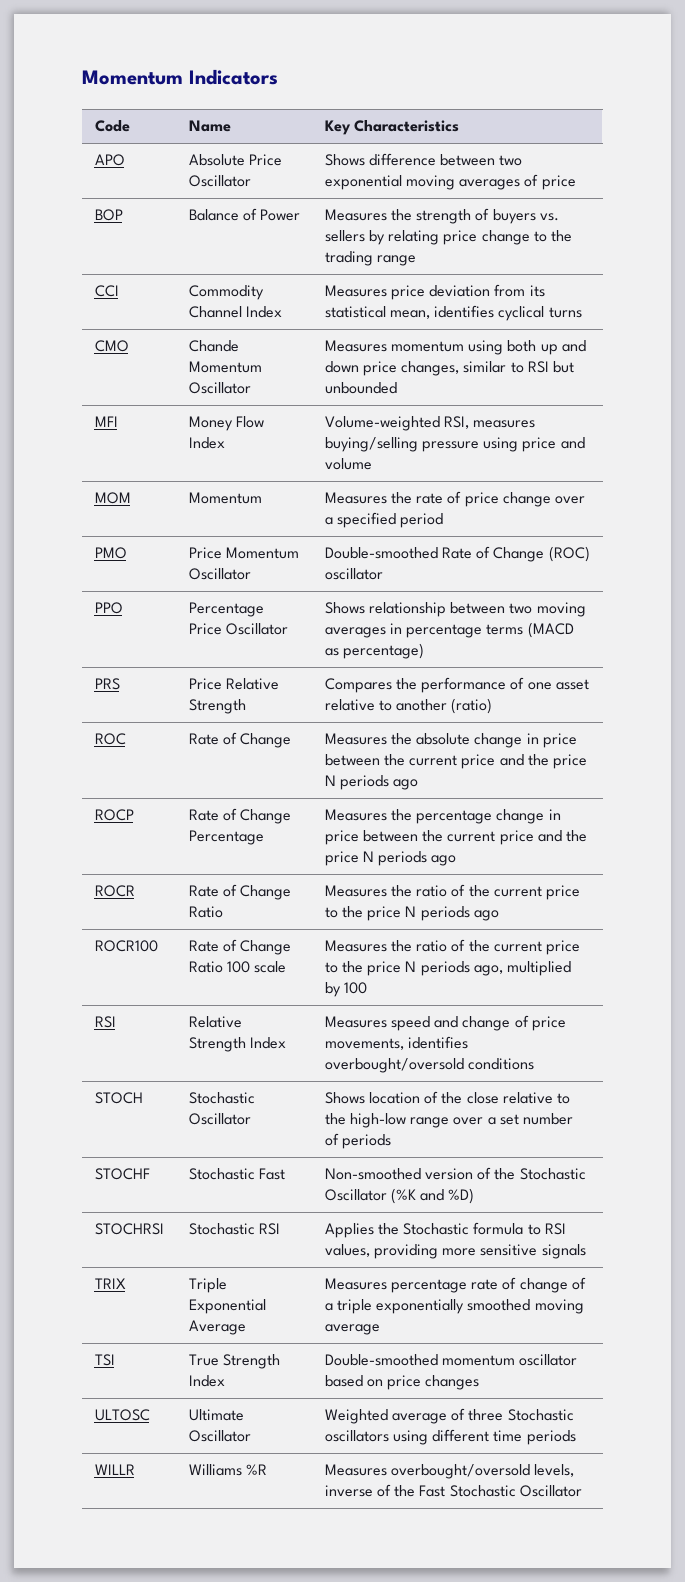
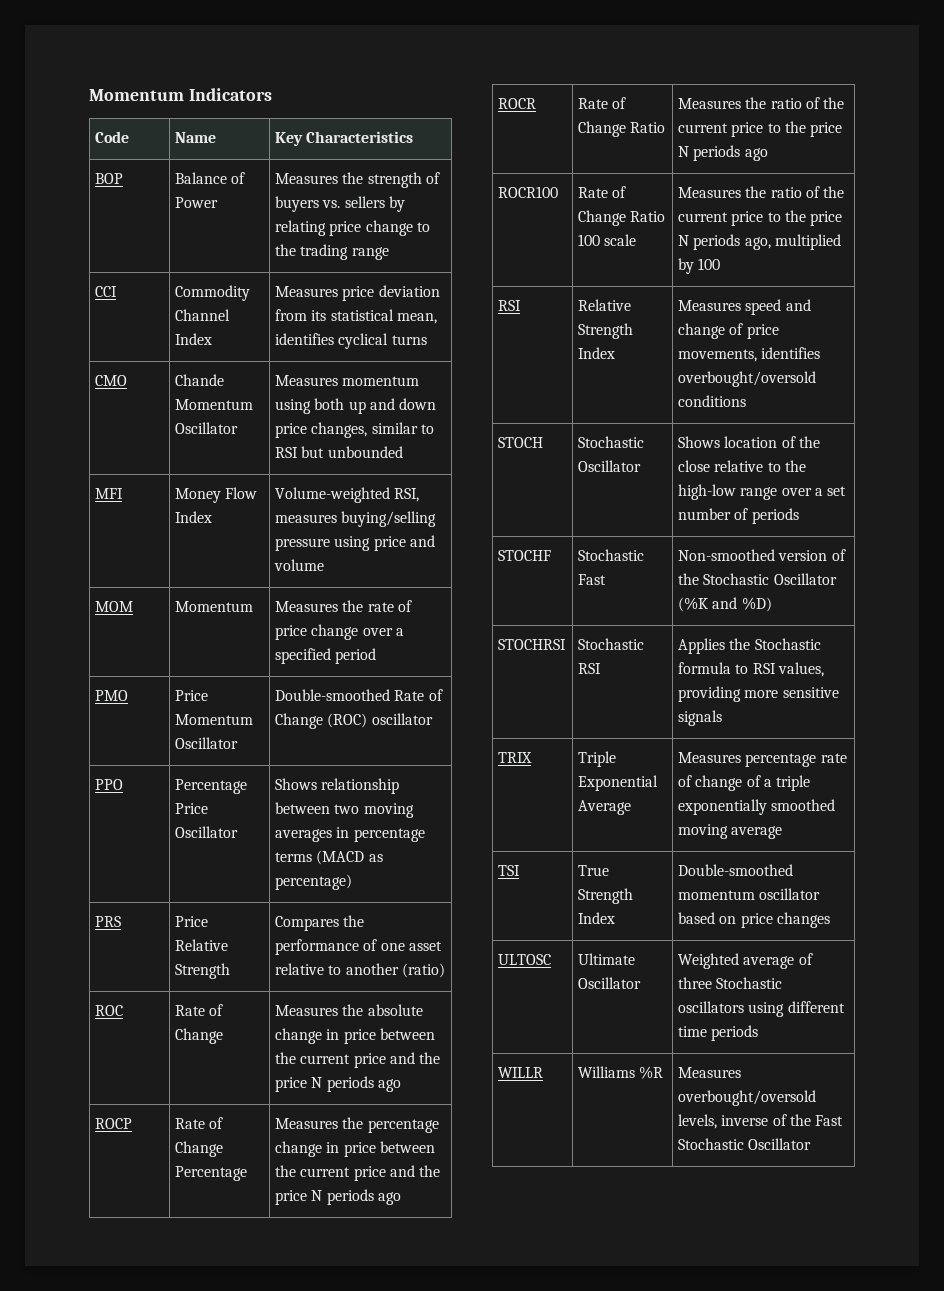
[94,154,125,166] [188,154,282,166] [188,175,251,187] [324,153,523,166] [324,174,576,190] // APO | Absolute Price Oscillator | Shows difference between two exponential moving averages of price -> (414, 137) none

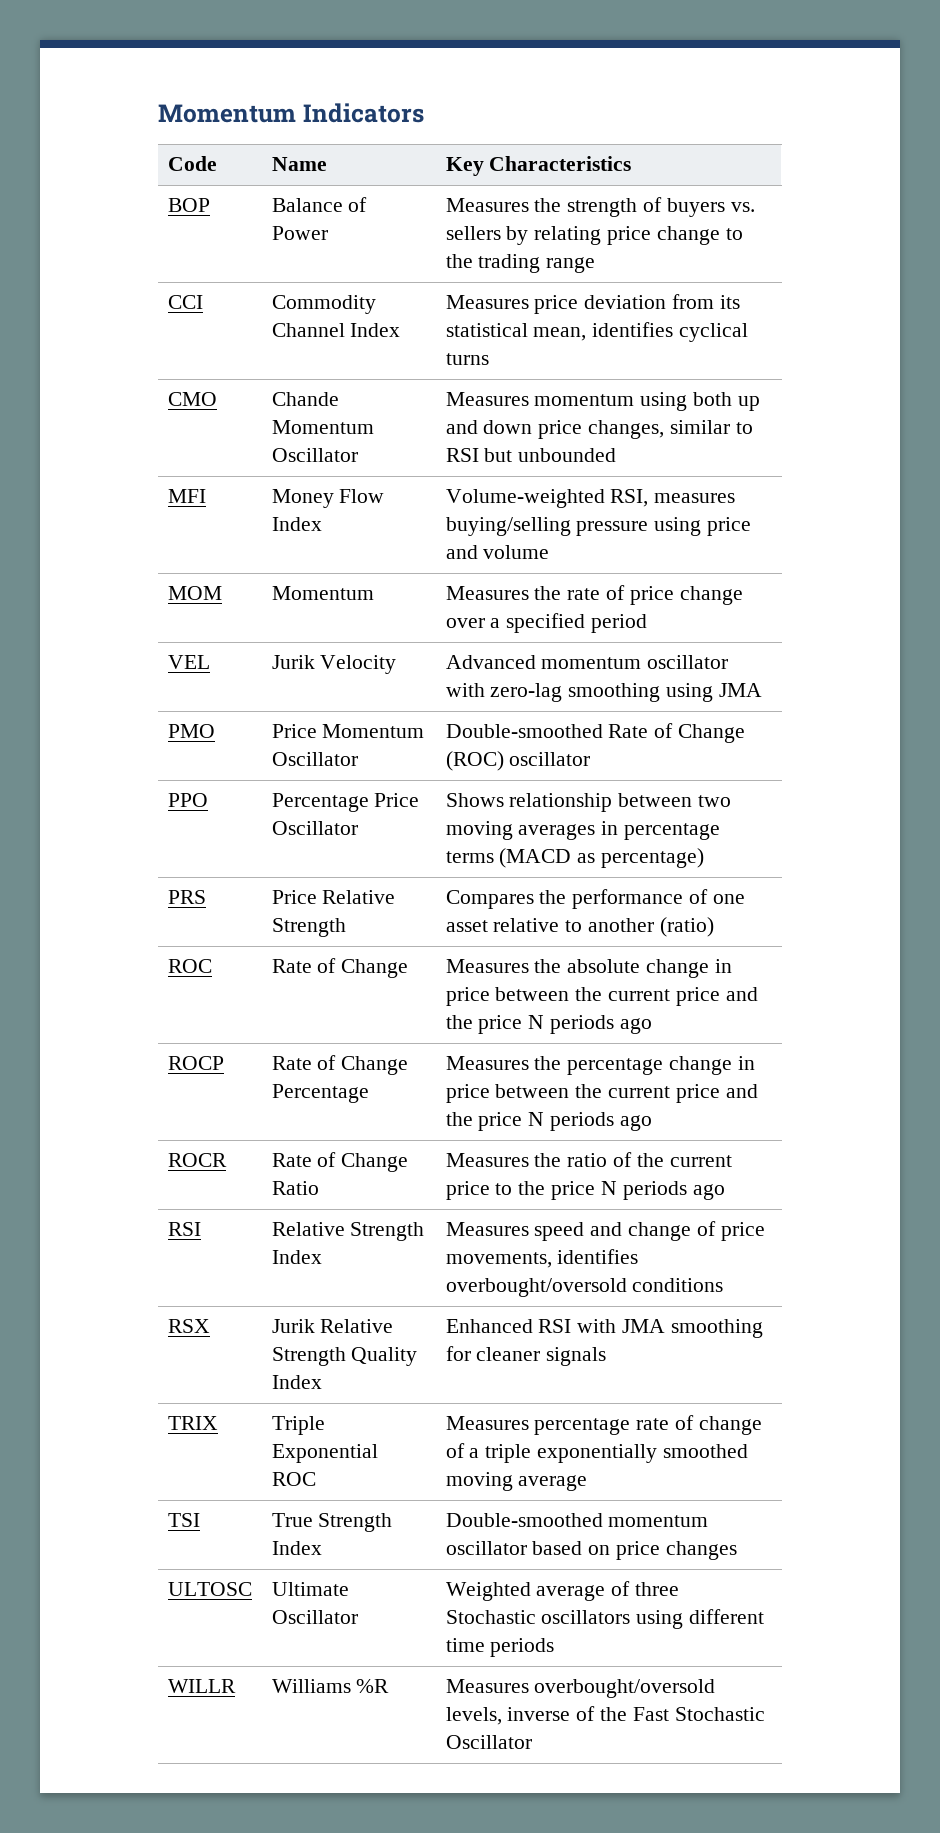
(377, 656) none -> [167,655,210,669] [271,655,397,674] [445,655,729,669] [445,683,762,702] // VEL | Jurik Velocity | Advanced momentum oscillator with zero-lag smoothing using JMA
[498,186,559,198] [578,186,627,198] [578,210,666,226] [578,234,637,246] [678,186,844,198] [678,210,842,226] [678,234,841,250] [678,258,721,274] // ROCR100 | Rate of Change Ratio 100 scale | Measures the ratio of the current price to the price N periods ago, multiplied by 100 -> (725, 1192) none
[498,437,544,448] [578,436,645,448] [578,460,642,472] [678,436,820,448] [678,460,806,472] [678,484,846,500] [678,508,799,524] [498,550,552,561] [578,549,645,561] [578,574,607,585] [678,549,846,561] [678,573,837,585] [678,597,772,612] [498,639,567,650] [578,638,645,650] [578,663,602,674] [678,638,821,654] [678,662,824,677] [678,686,839,702] STOCH | Stochastic Oscillator | Shows location of the close relative to the high-low range over a set number of periods // STOCHF | Stochastic Fast | Non-smoothed version of the Stochastic Oscillator (%K and %D) // STOCHRSI | Stochastic RSI | Applies the Stochastic formula to RSI values, providing more sensitive -> [167,1319,210,1333] [271,1319,394,1333] [271,1347,418,1366] [271,1375,322,1389] [445,1319,763,1338] [445,1346,541,1361] RSX | Jurik Relative Strength Quality Index | Enhanced RSI with JMA smoothing for cleaner
[578,800,632,815] Average -> [271,1472,316,1486] ROC

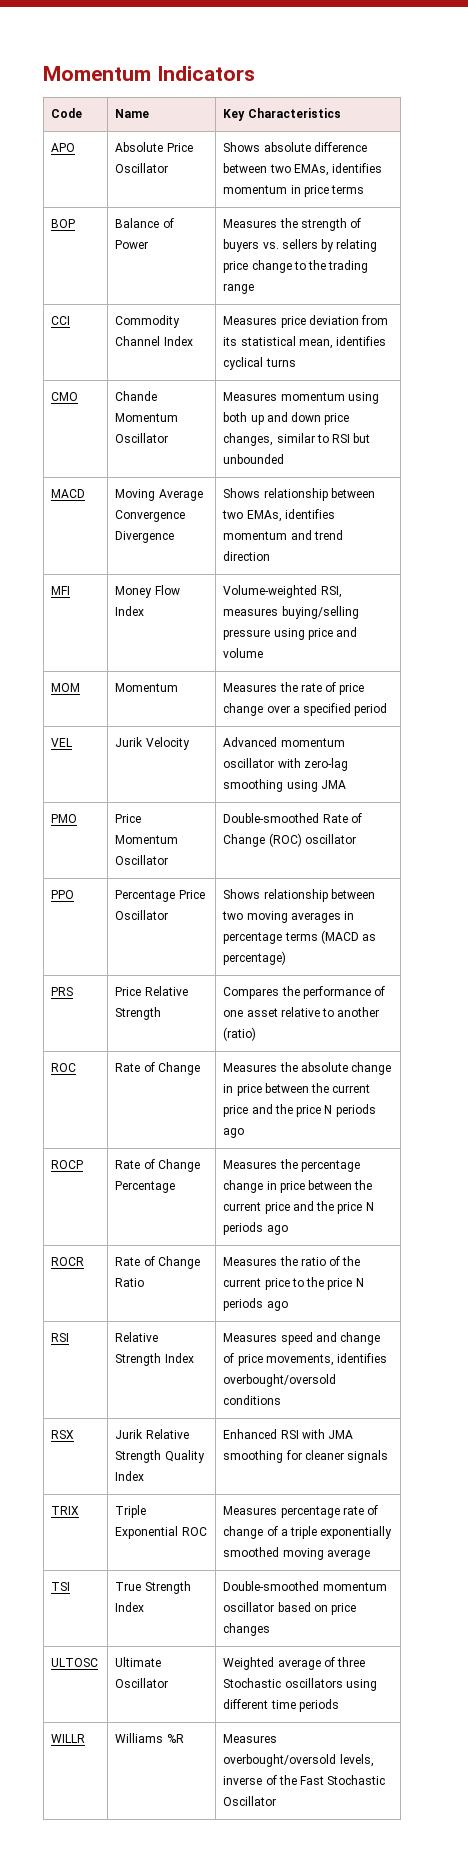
(632, 163) none -> [51,143,76,152] [115,142,193,152] [115,163,169,173] [223,142,367,152] [223,163,383,176] [223,185,365,197] // APO | Absolute Price Oscillator | Shows absolute difference between two EMAs, identifies momentum in price terms
(617, 455) none -> [51,489,86,498] [115,489,203,501] [115,510,186,522] [115,531,175,543] [223,488,375,501] [222,509,335,522] [223,530,343,540] [223,551,271,561] // MACD | Moving Average Convergence Divergence | Shows relationship between two EMAs, identifies momentum and trend direction

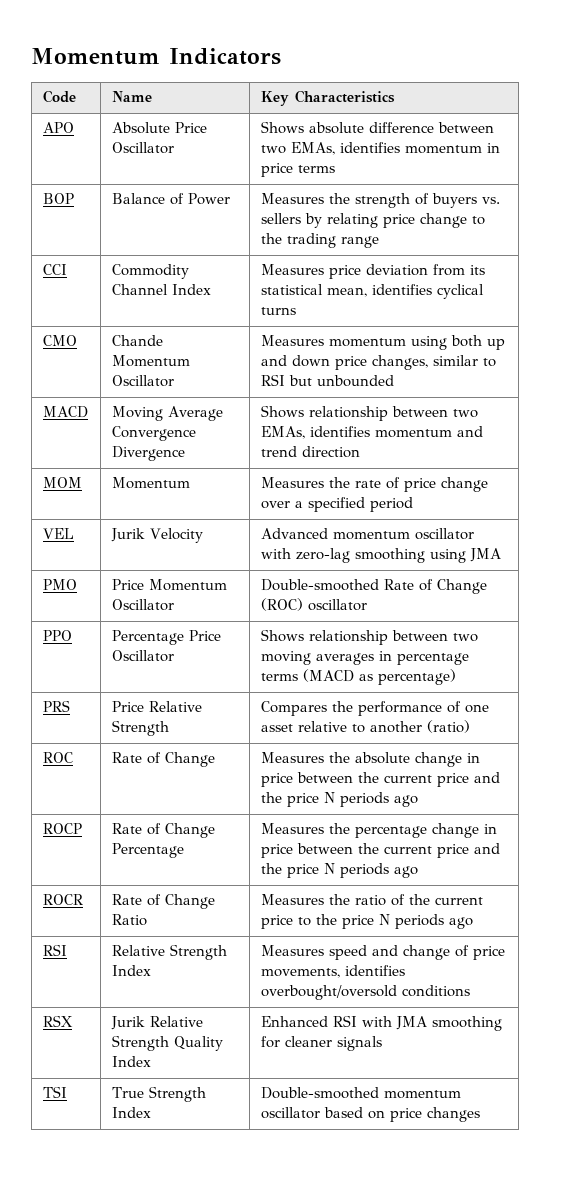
[51,586,71,595] [115,585,180,598] [115,606,145,616] [223,585,342,598] [223,606,359,619] [223,627,358,640] [223,648,264,658] // MFI | Money Flow Index | Volume-weighted RSI, measures buying/selling pressure using price and volume -> (360, 452) none
[51,1506,80,1515] [115,1505,147,1518] [115,1526,207,1539] [223,1505,379,1518] [223,1526,393,1539] [223,1547,370,1560] // TRIX | Triple Exponential ROC | Measures percentage rate of change of a triple exponentially smoothed moving average -> (382, 1043) none
[51,1658,99,1667] [115,1657,162,1667] [115,1678,169,1688] [223,1657,366,1670] [223,1678,377,1691] [223,1699,339,1712] [51,1734,86,1743] [115,1733,184,1743] [223,1734,278,1743] [223,1754,374,1767] [223,1775,386,1785] [223,1796,277,1806] // ULTOSC | Ultimate Oscillator | Weighted average of three Stochastic oscillators using different time periods // WILLR | Williams %R | Measures overbought/oversold levels, inverse of the Fast Stochastic Oscillator -> (480, 1114) none

